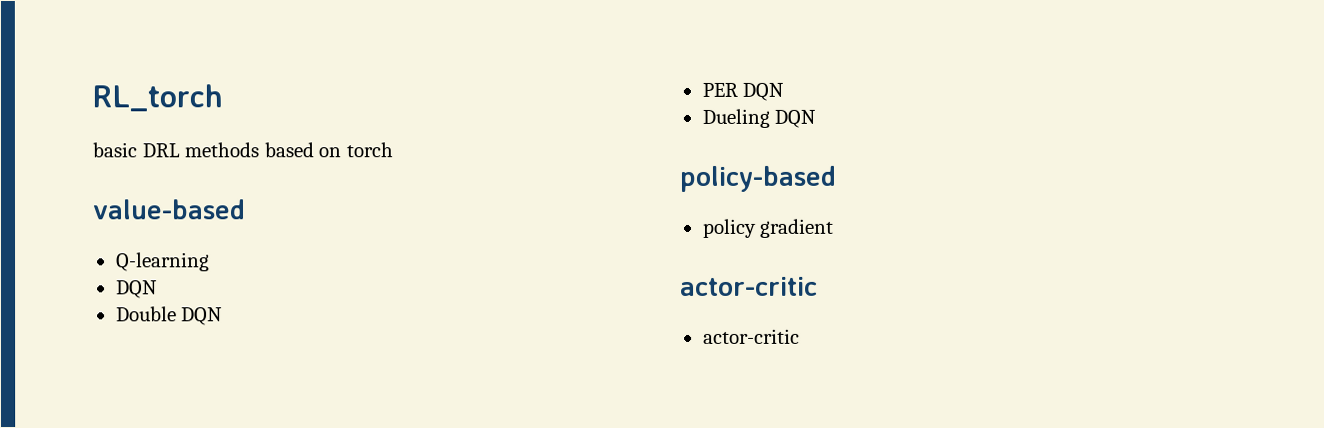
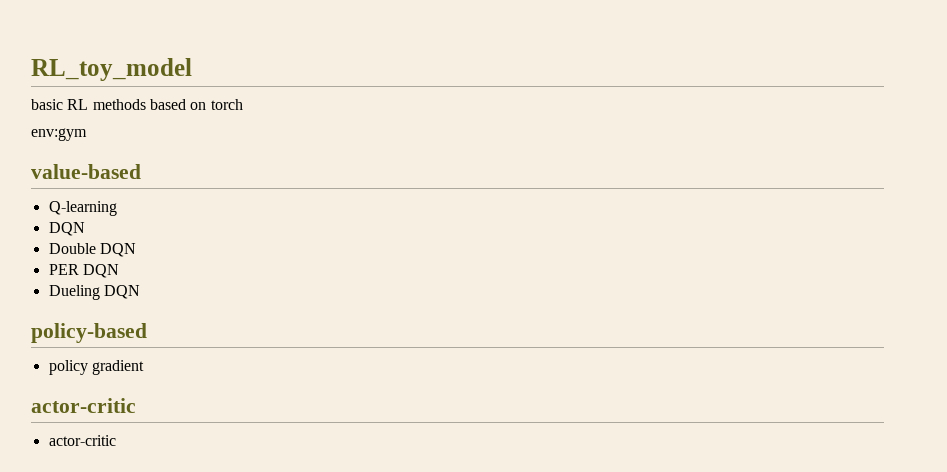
[92,84,223,112] RL_torch -> [31,58,192,81] RL_toy_model
[141,143,180,158] DRL -> [67,99,89,110] RL
(393, 150) none -> [31,128,87,141] // env:gym

